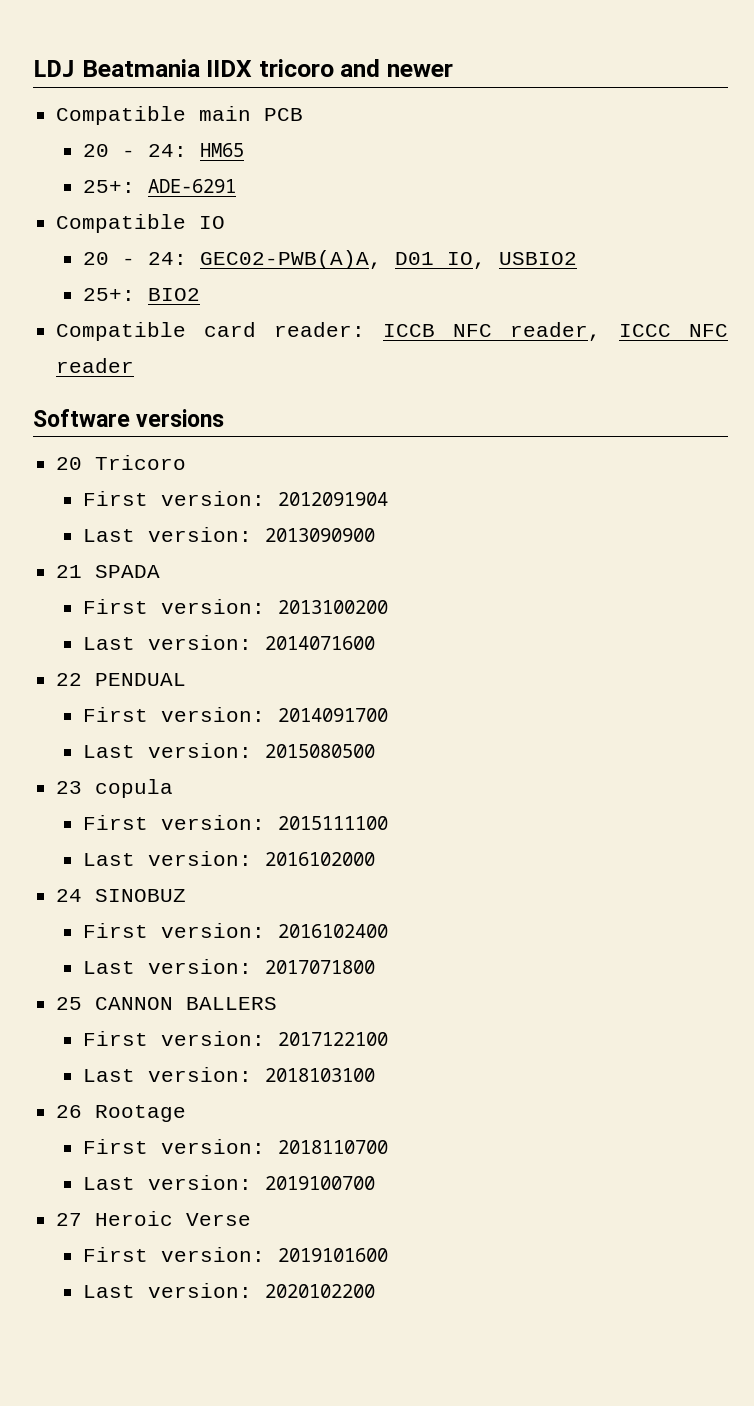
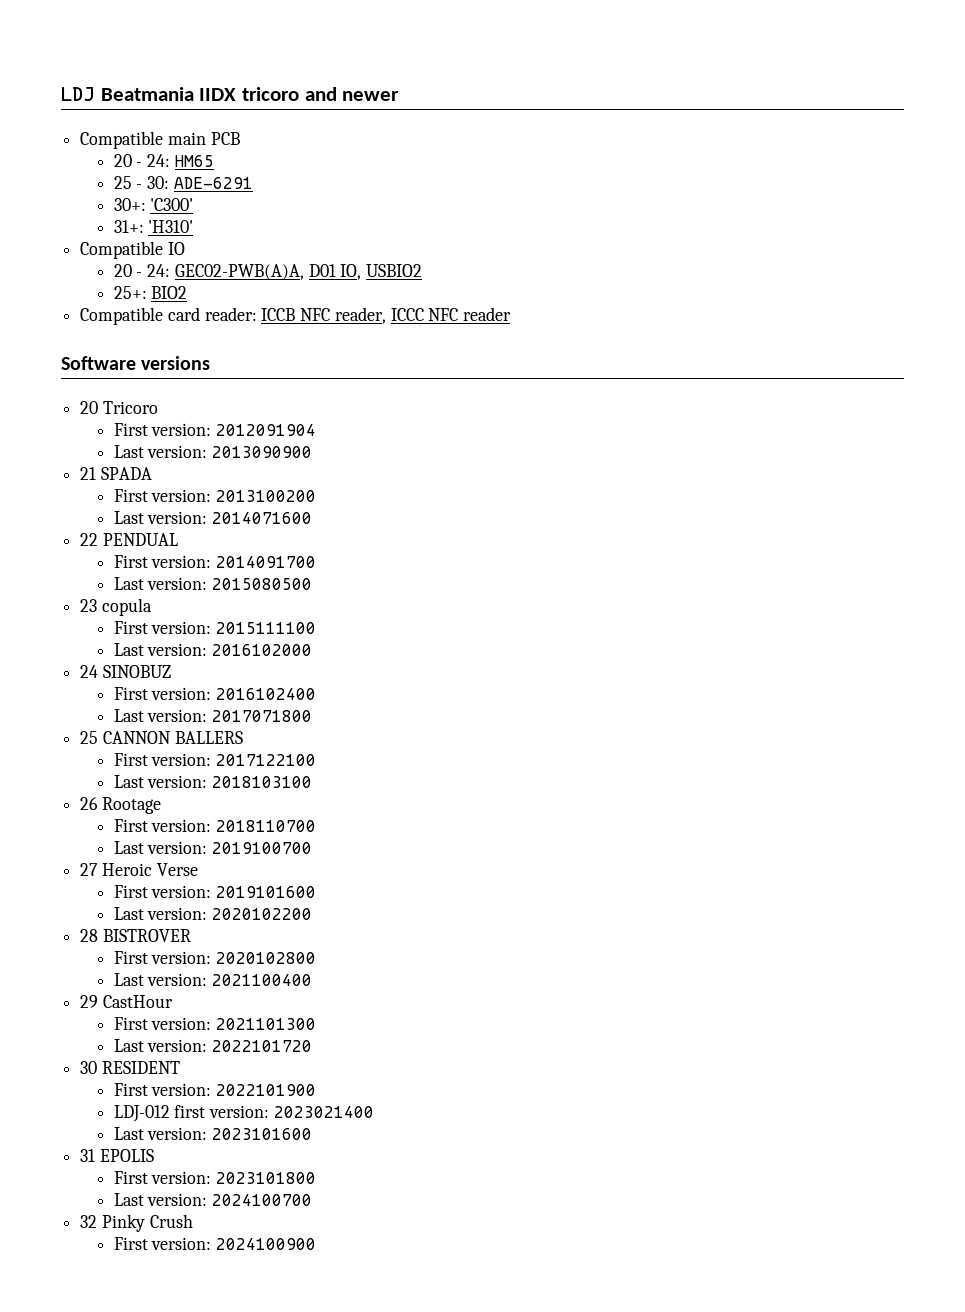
[83,179,237,193] 25+: ADE-6291 -> [113,176,253,189] [113,198,194,211] [113,220,194,233] 25 - 30: ADE-6291 // 30+: 'C300' // 31+: 'H310'
(376, 1291) none -> [80,929,191,942] [113,951,317,964] [113,973,313,986] [80,995,173,1008] [113,1017,317,1030] [113,1039,313,1052] [80,1061,180,1074] [113,1083,317,1096] [113,1105,374,1122] [113,1127,313,1140] [80,1149,154,1162] [113,1171,317,1184] [113,1193,313,1206] [80,1214,193,1232] [113,1237,317,1250] // 28 BISTROVER // First version: 2020102800 // Last version: 2021100400 // 29 CastHour // First version: 2021101300 // Last version: 2022101720 // 30 RESIDENT // First version: 2022101900 // LDJ-012 first version: 2023021400 // Last version: 2023101600 // 31 EPOLIS // First version: 2023101800 // Last version: 2024100700 // 32 Pinky Crush // First version: 2024100900

